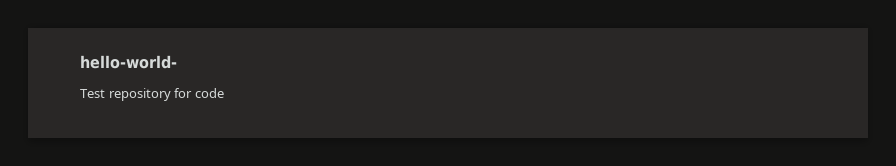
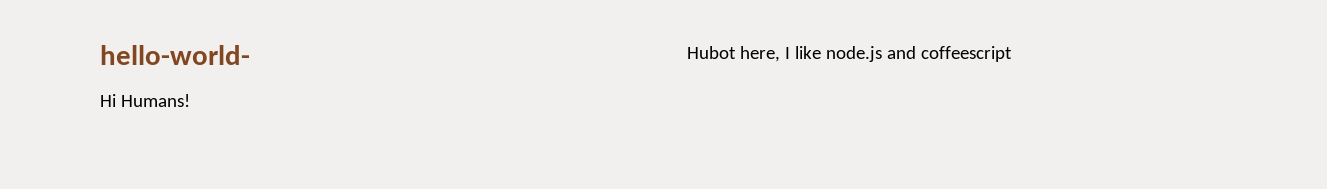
[80,88,224,101] Test repository for code -> [100,94,190,107] [687,46,1012,62] Hi Humans! // Hubot here, I like node.js and coffeescript

